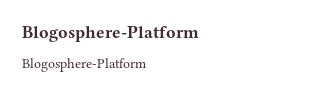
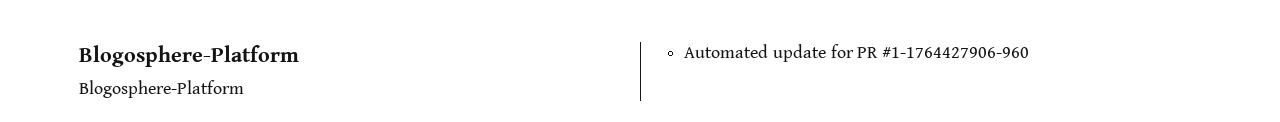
(146, 65) none -> [684,44,1030,62] // Automated update for PR #1-1764427906-960

